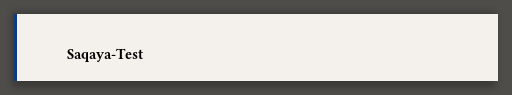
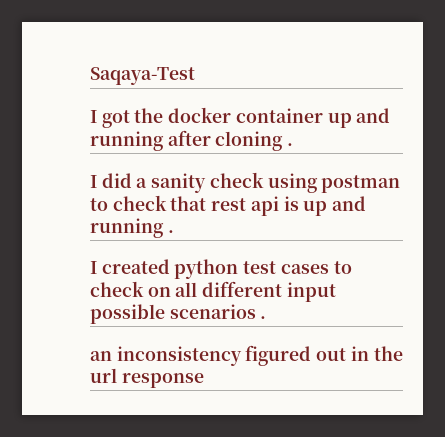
(143, 55) none -> [90,107,391,128] [90,130,294,151] [90,172,401,193] [90,195,367,216] [90,218,174,238] [90,259,352,279] [90,281,336,302] [90,304,267,324] [90,345,403,366] [90,368,204,388] // I got the docker container up and running after cloning . // I did a sanity check using postman to check that rest api is up and running . // I created python test cases to check on all different input possible scenarios . // an inconsistency figured out in the url response

